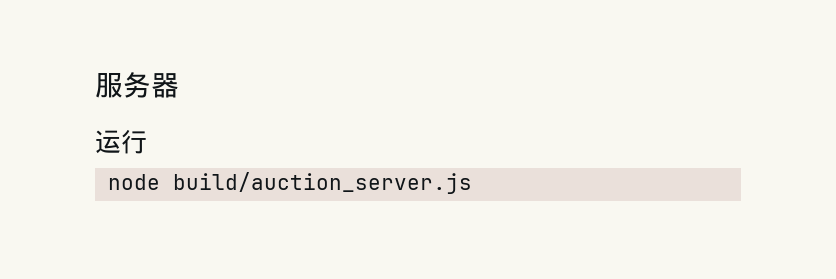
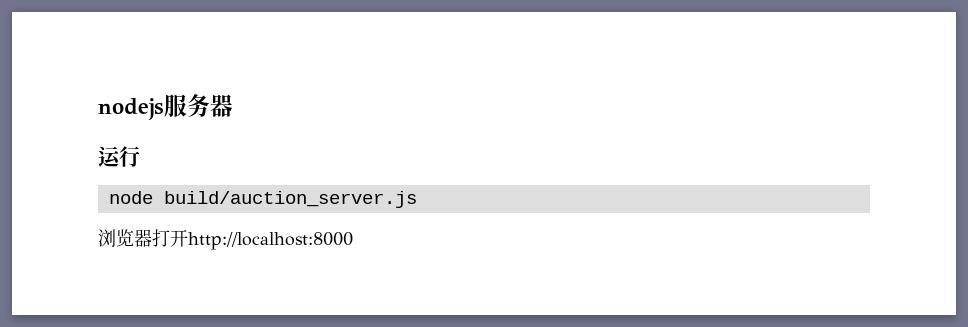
(95, 85) none -> [98,98,164,120] nodejs
(473, 183) none -> [98,229,353,250] // 浏览器打开http://localhost:8000

